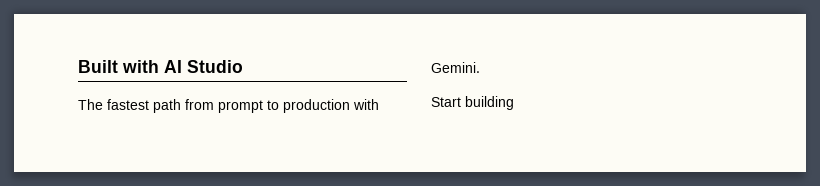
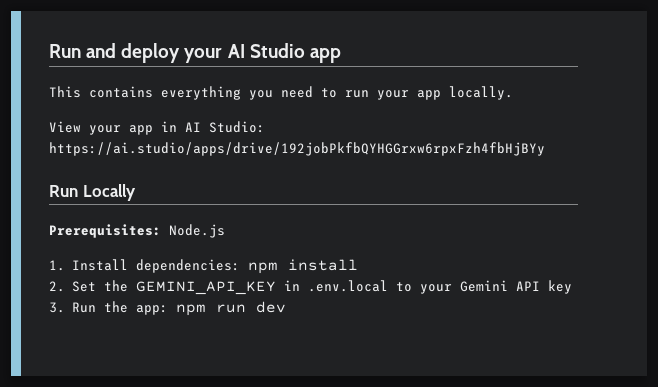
[78,60,243,73] [78,99,379,113] [431,62,480,73] [431,96,514,110] Built with AI Studio // The fastest path from prompt to production with Gemini. // Start building -> [49,43,341,63] [49,86,513,100] [49,121,265,135] [49,142,545,156] [49,184,136,201] [49,224,225,238] [49,259,358,274] [49,280,572,295] [49,301,286,316] Run and deploy your AI Studio app // This contains everything you need to run your app locally. // View your app in AI Studio: https://ai.studio/apps/drive/192jobPkfbQYHGGrxw6rpxFzh4fbHjBYy // Run Locally // Prerequisites: Node.js // 1. Install dependencies: npm install // 2. Set the GEMINI_API_KEY in .env.local to your Gemini API key // 3. Run the app: npm run dev

